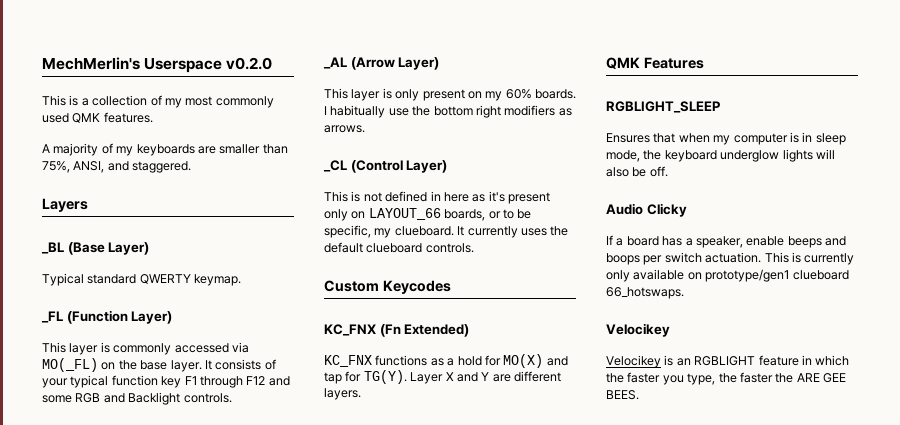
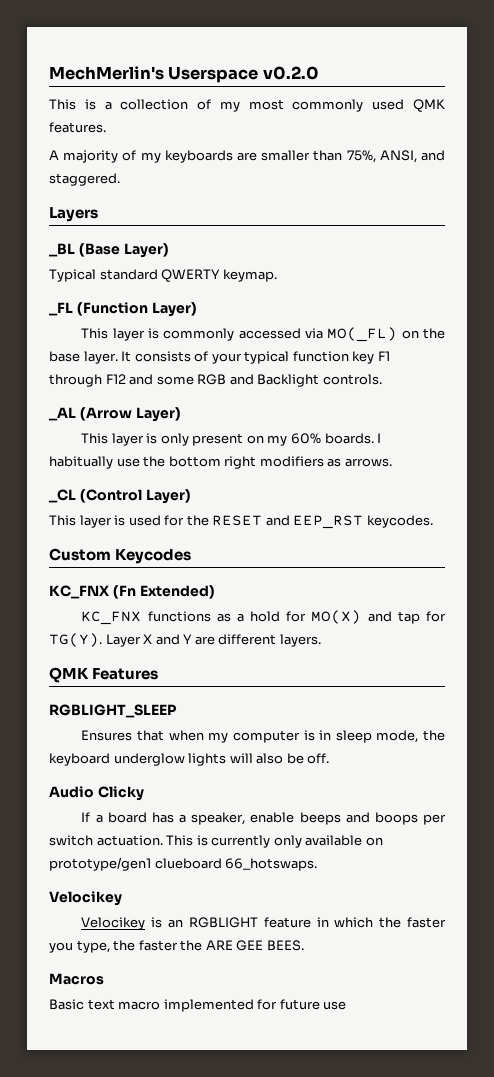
[351,191,550,204] [324,208,532,221] [324,225,569,238] [324,242,474,253] is not defined in here as it's present only on LAYOUT_66 boards, or to be specific, my clueboard. It currently uses the default clueboard controls. -> [79,515,433,529] layer is used for the RESET and EEP_RST keycodes.
(639, 395) none -> [49,973,104,985] [49,999,347,1012] // Macros // Basic text macro implemented for future use

